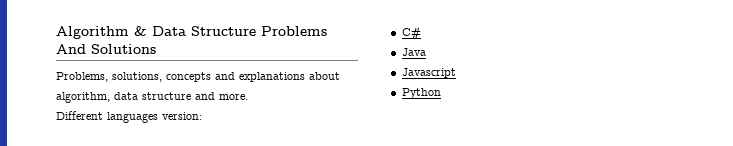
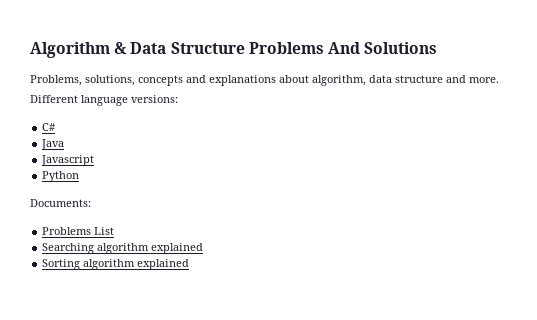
[107,112,202,123] languages version: -> [81,95,178,106] language versions:
(441, 93) none -> [30,199,91,207] [42,227,115,235] [42,243,204,254] [42,259,190,270] // Documents: // Problems List // Searching algorithm explained // Sorting algorithm explained

